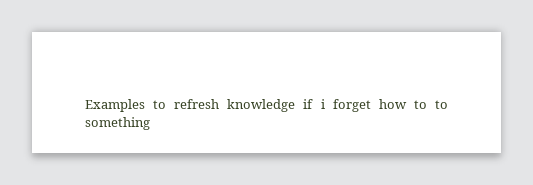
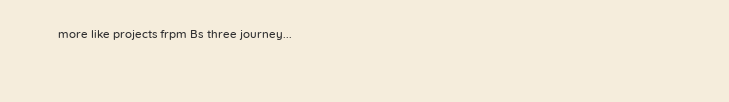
[85,99,448,112] [85,117,150,130] Examples to refresh knowledge if i forget how to to something -> [58,30,292,40] more like projects frpm Bs three journey...

